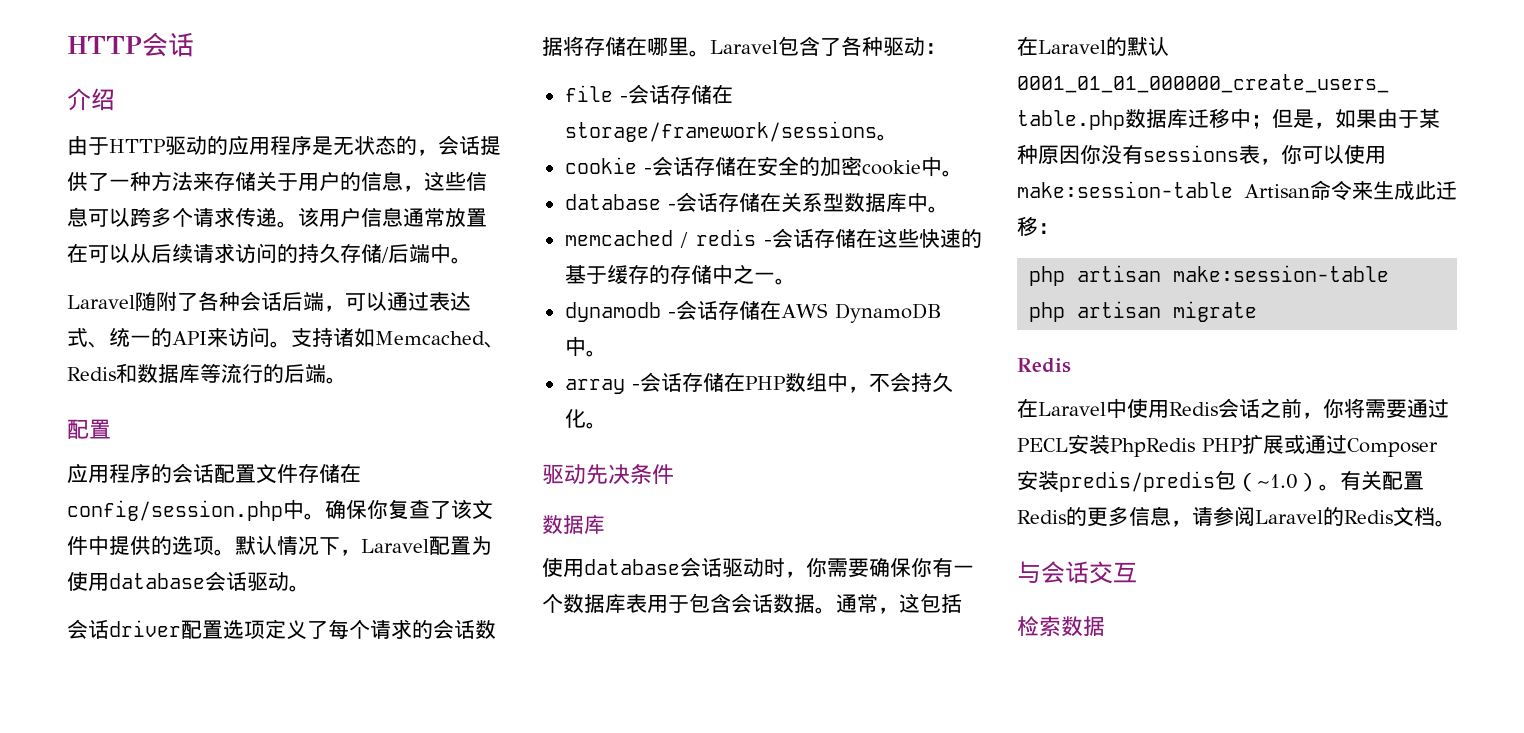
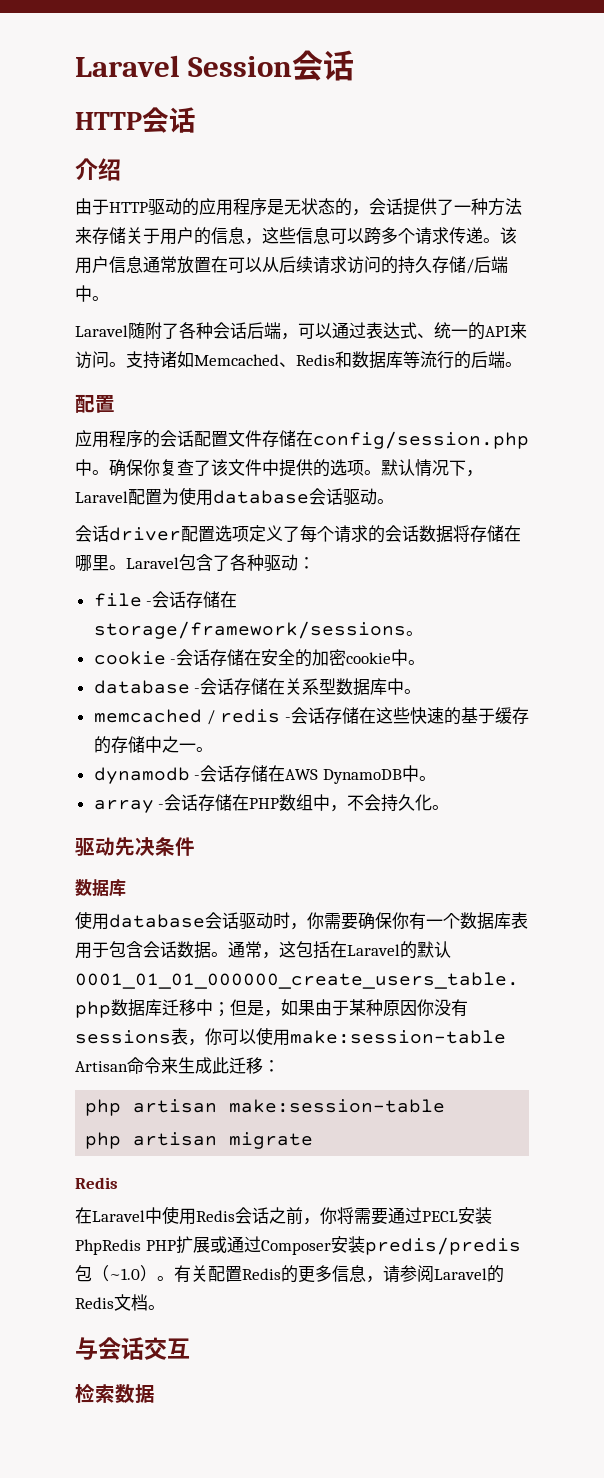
(67, 45) none -> [75,50,355,81] Laravel Session会话 //

